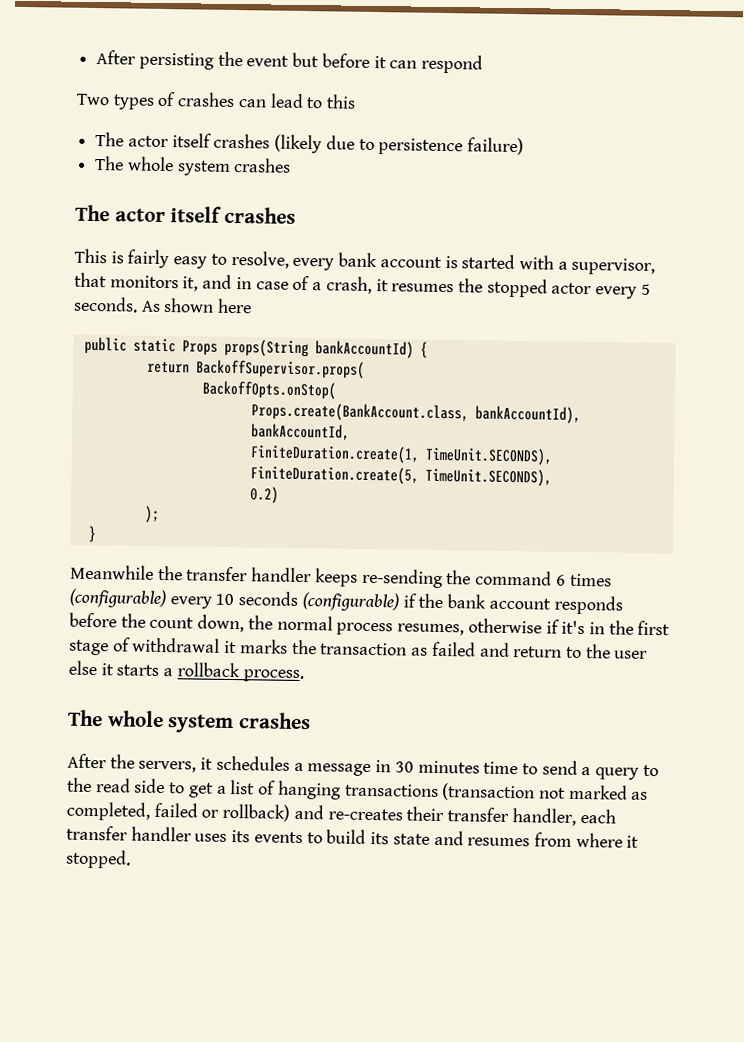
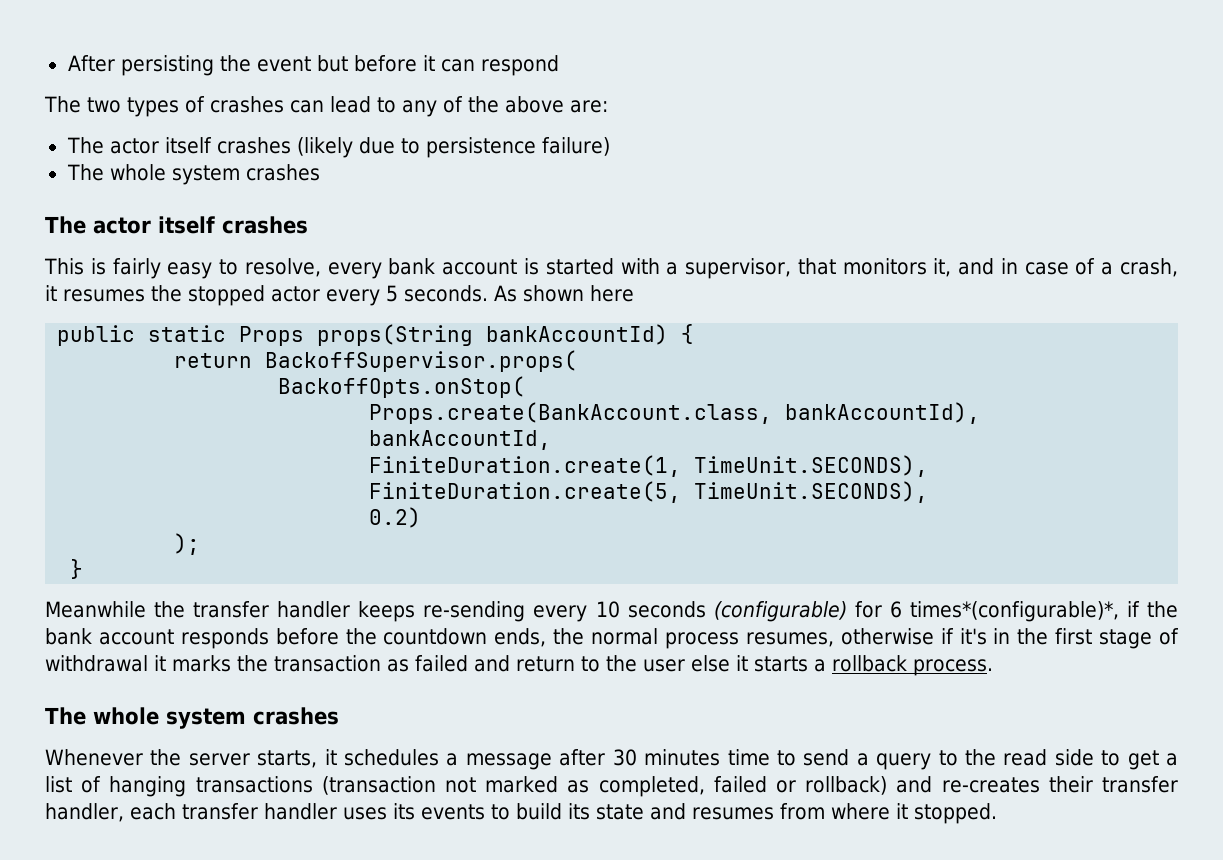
[76,93,110,106] Two -> [44,96,121,113] The two
[326,94,357,109] this -> [402,96,608,117] any of the above are:
[446,570,612,587] [69,588,166,609] the command 6 times (configurable) -> (526, 611) none
(399, 602) none -> [854,601,1119,622] for 6 times*(configurable)*,
[149,614,245,633] count down, -> [383,628,547,647] countdown ends,
[67,753,197,773] After the servers, -> [45,749,318,768] Whenever the server starts,
[375,760,392,773] in -> [559,749,606,766] after

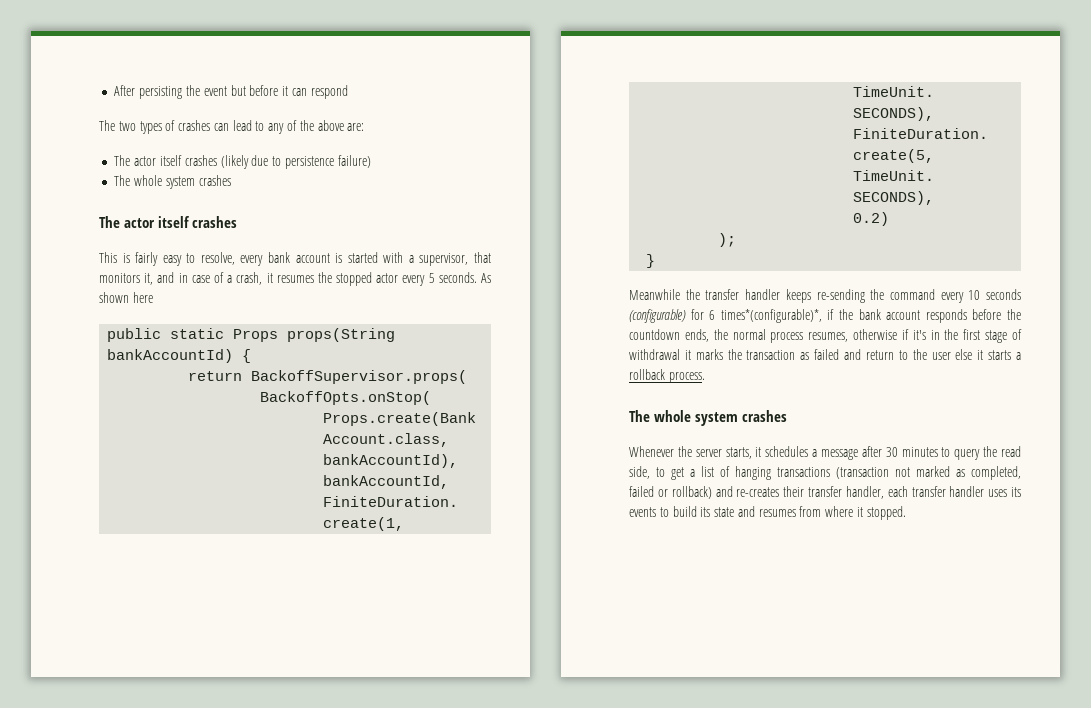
(526, 611) none -> [870,289,935,300] the command
[727,749,958,770] time to send a query to -> [941,447,981,460] to query
[1054,749,1094,766] side -> [629,466,650,479] side,

